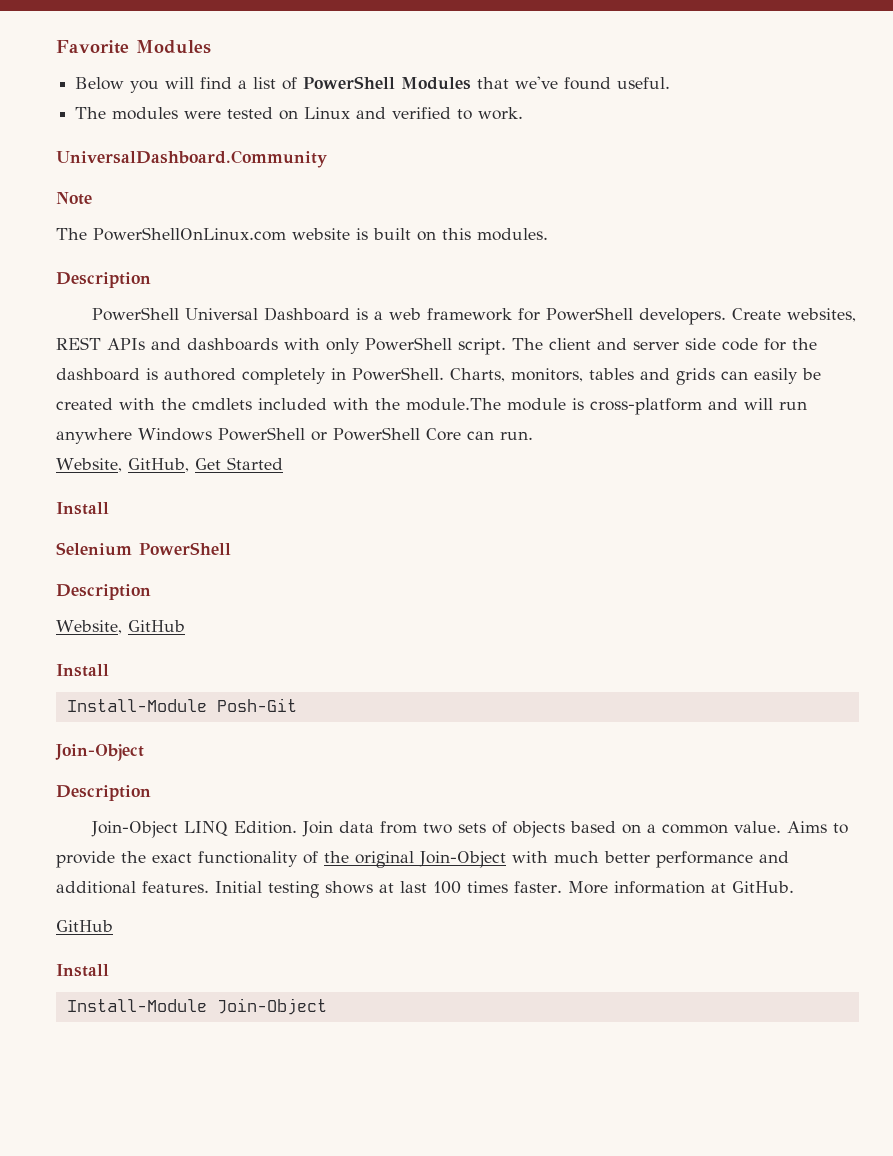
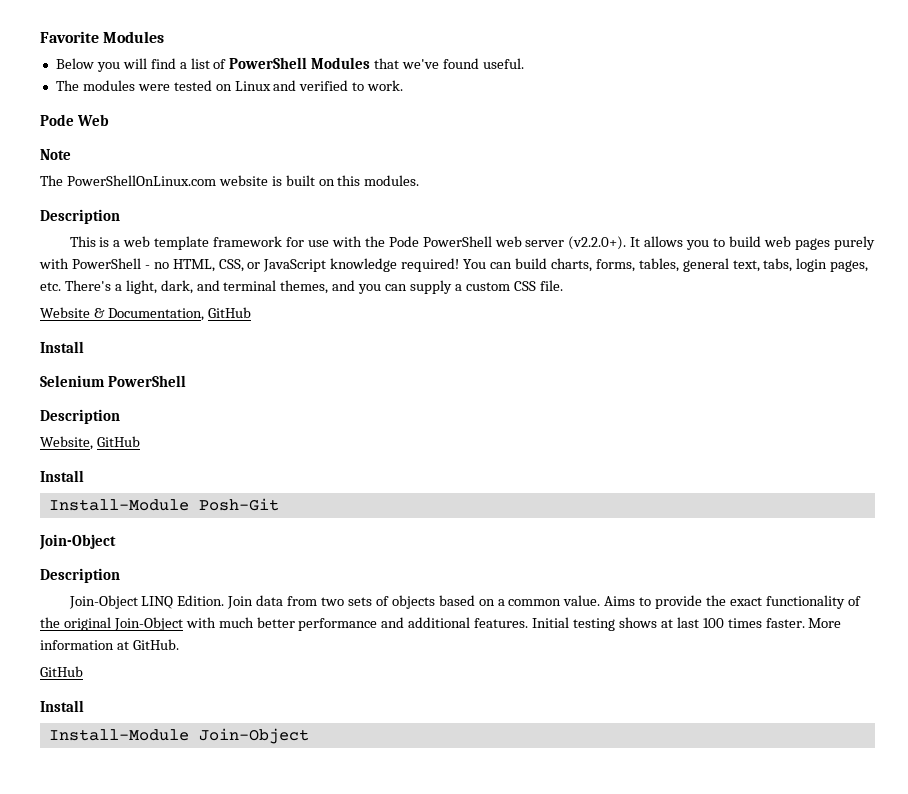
[56,150,327,168] UniversalDashboard.Community -> [40,114,109,126] Pode Web
[91,307,350,321] PowerShell Universal Dashboard -> [69,236,96,247] This
(421, 314) none -> [154,236,210,250] template
[545,307,856,325] [56,337,817,355] [56,367,821,385] [56,398,807,415] [56,427,533,444] [56,457,283,472] PowerShell developers. Create websites, REST APIs and dashboards with only PowerShell script. The client and server side code for the dashboard is authored completely in PowerShell. Charts, monitors, tables and grids can easily be created with the cmdlets included with the module.The module is cross-platform and will run anywhere Windows PowerShell or PowerShell Core can run. // Website, GitHub, Get Started -> [307,236,875,250] [39,258,869,272] [40,280,563,294] [40,307,251,321] use with the Pode PowerShell web server (v2.2.0+). It allows you to build web pages purely with PowerShell - no HTML, CSS, or JavaScript knowledge required! You can build charts, forms, tables, general text, tabs, login pages, etc. There's a light, dark, and terminal themes, and you can supply a custom CSS file. // Website & Documentation, GitHub

